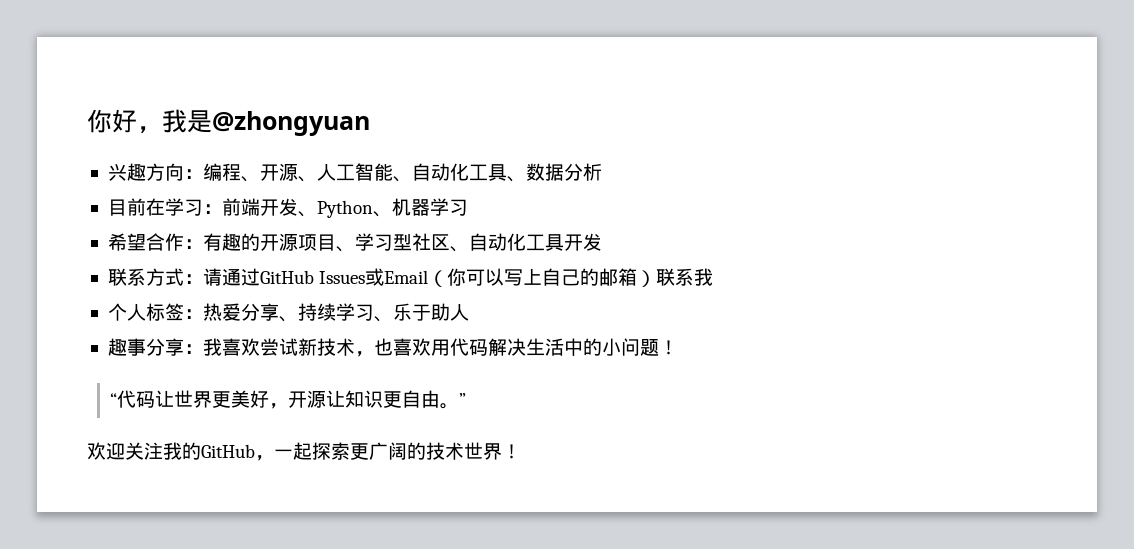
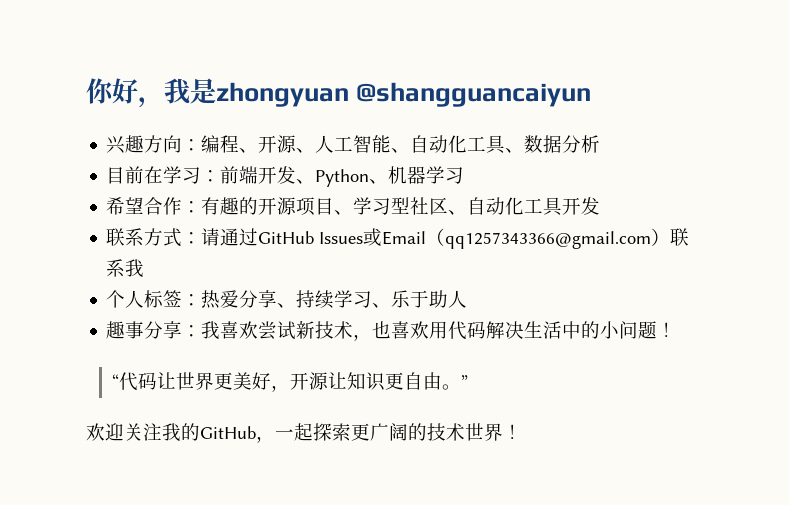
[212,111,370,136] @zhongyuan -> [216,82,592,107] zhongyuan @shangguancaiyun
[447,268,638,286] 你可以写上自己的邮箱 -> [445,231,652,249] qq1257343366@gmail.com

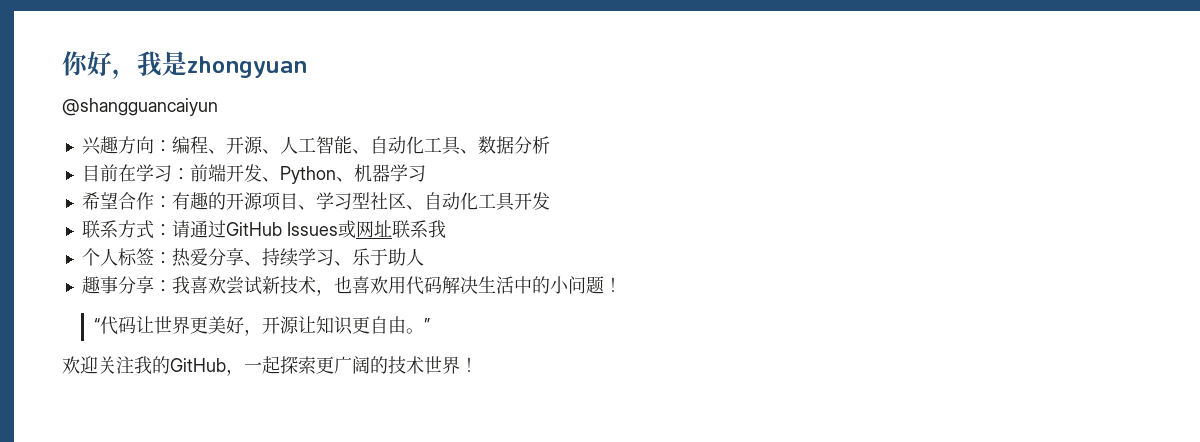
(349, 94) none -> (307, 67) //
[382,228,671,249] Email（qq1257343366@gmail.com） -> [355,220,392,238] 网址

